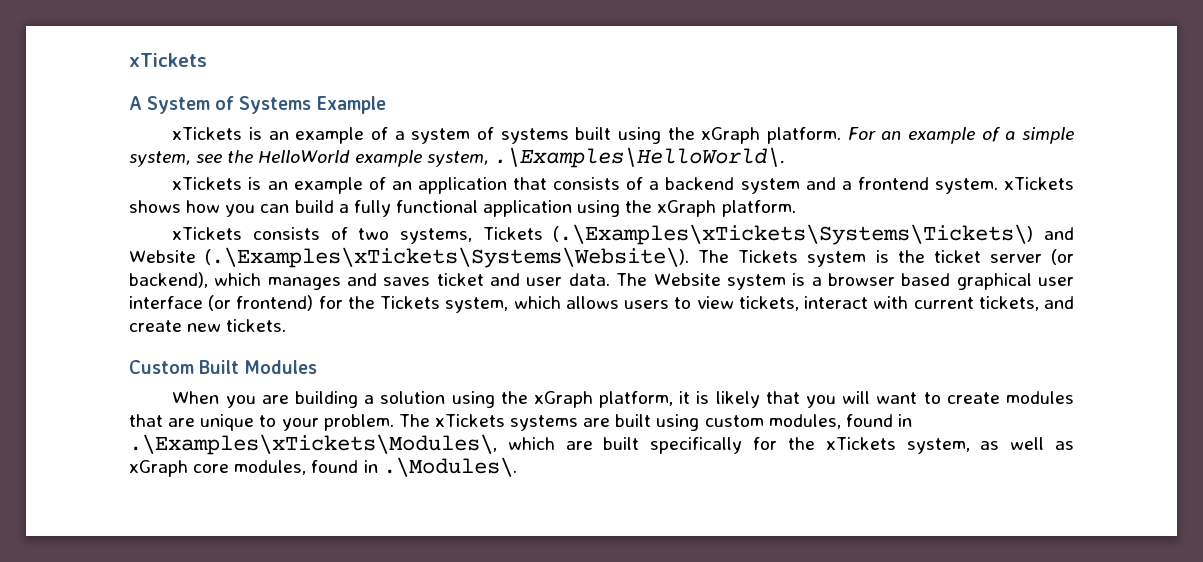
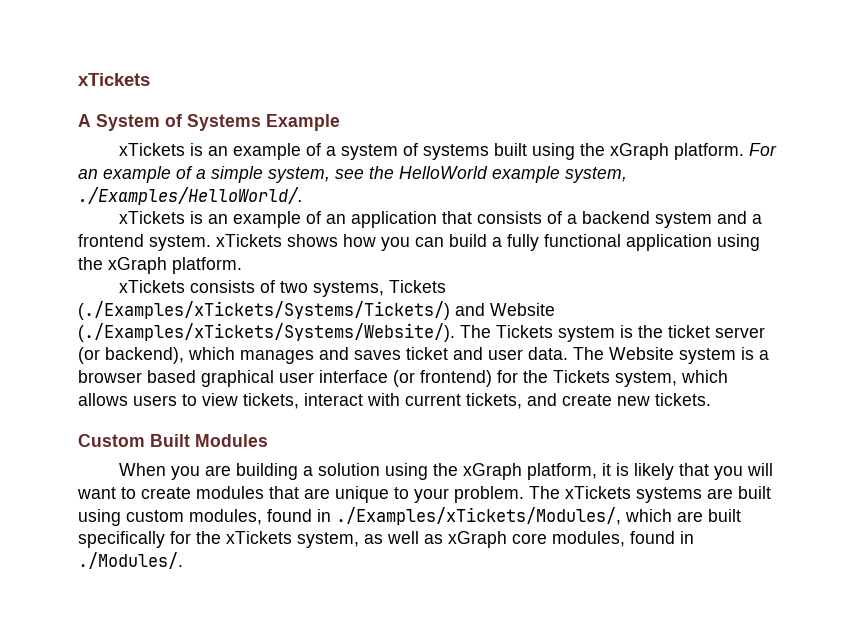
[493,147,785,168] .\Examples\HelloWorld\. -> [78,187,303,205] ./Examples/HelloWorld/.
[553,224,1034,245] (.\Examples\xTickets\Systems\Tickets\) -> [78,301,450,320] (./Examples/xTickets/Systems/Tickets/)
[205,247,690,268] (.\Examples\xTickets\Systems\Website\). -> [78,323,455,342] (./Examples/xTickets/Systems/Website/).
[129,434,497,455] .\Examples\xTickets\Modules\, -> [336,507,621,525] ./Examples/xTickets/Modules/,
[382,457,517,477] .\Modules\. -> [78,552,183,569] ./Modules/.

